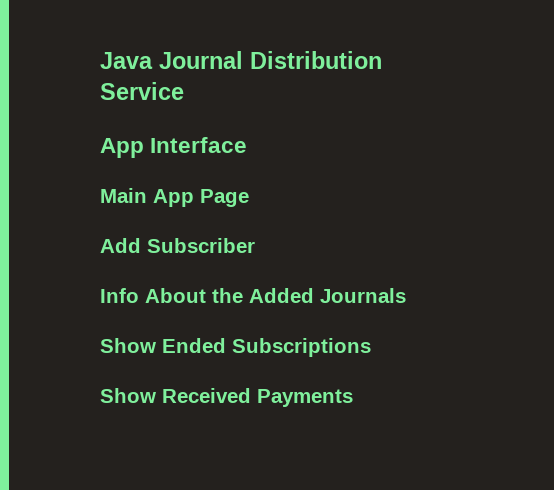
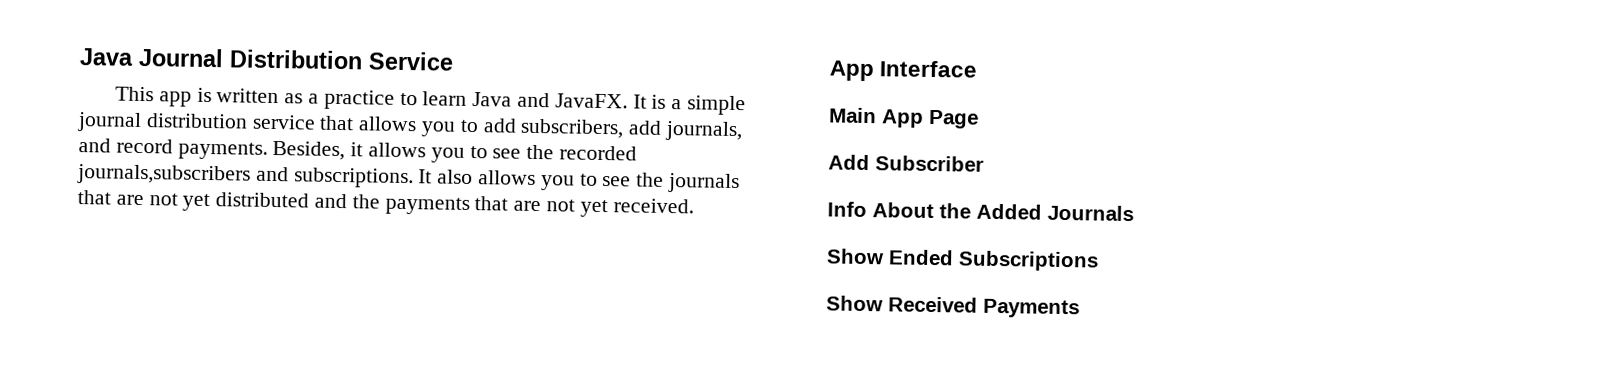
(184, 91) none -> [114,86,747,116] [77,112,744,142] [78,138,638,163] [77,164,741,194] [77,190,694,218] // This app is written as a practice to learn Java and JavaFX. It is a simple journal distribution service that allows you to add subscribers, add journals, and record payments. Besides, it allows you to see the recorded journals,subscribers and subscriptions. It also allows you to see the journals that are not yet distributed and the payments that are not yet received.

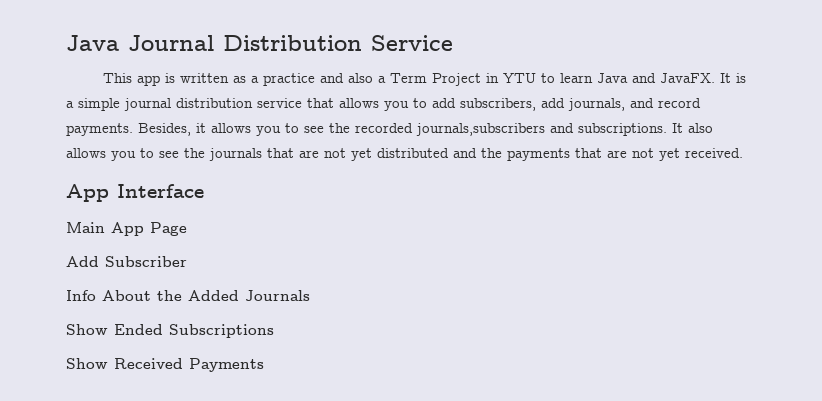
(395, 99) none -> [319,73,536,86] and also a Term Project in YTU

